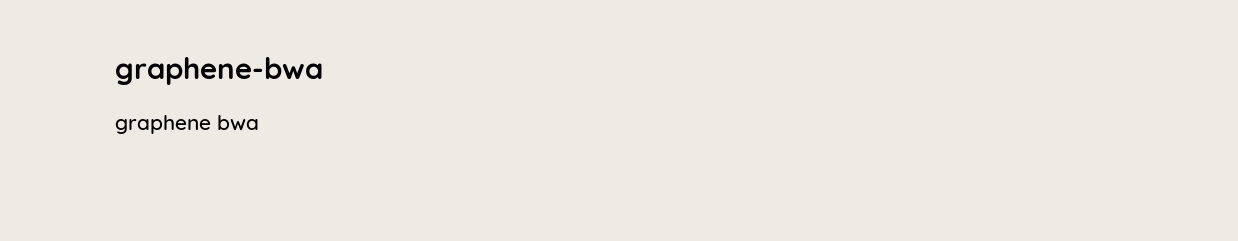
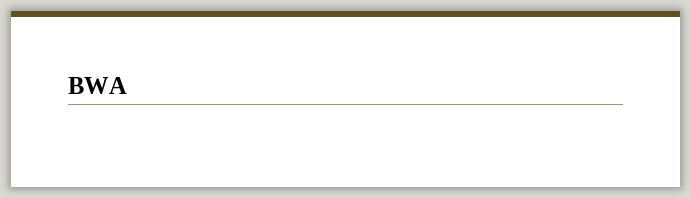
[115,57,323,85] [115,115,259,134] graphene-bwa // graphene bwa -> [68,77,127,94] BWA

